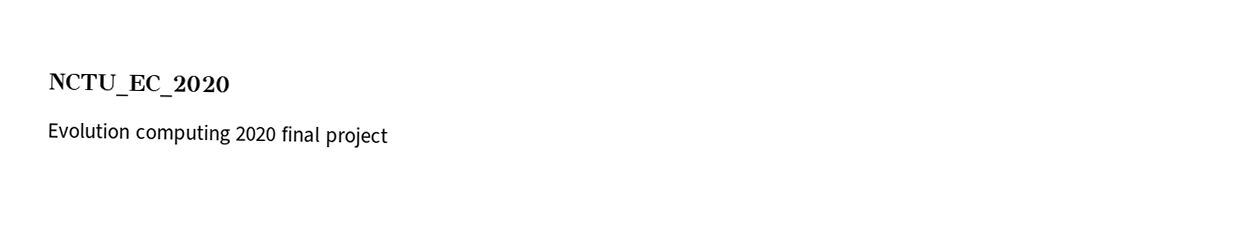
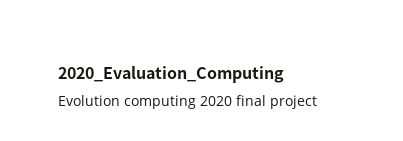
[48,72,231,99] NCTU_EC_2020 -> [58,66,284,83] 2020_Evaluation_Computing

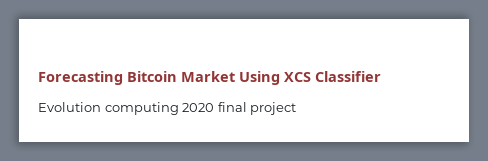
[58,66,284,83] 2020_Evaluation_Computing -> [38,71,381,85] Forecasting Bitcoin Market Using XCS Classifier

